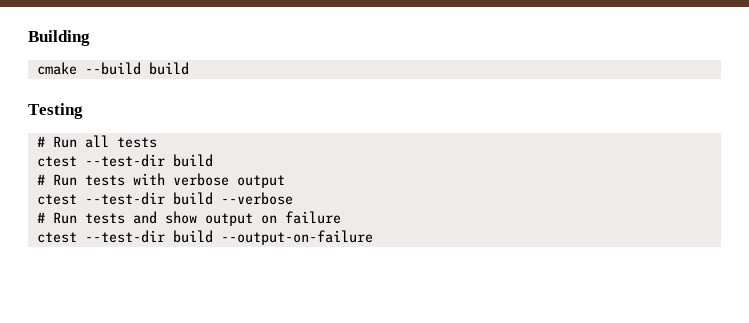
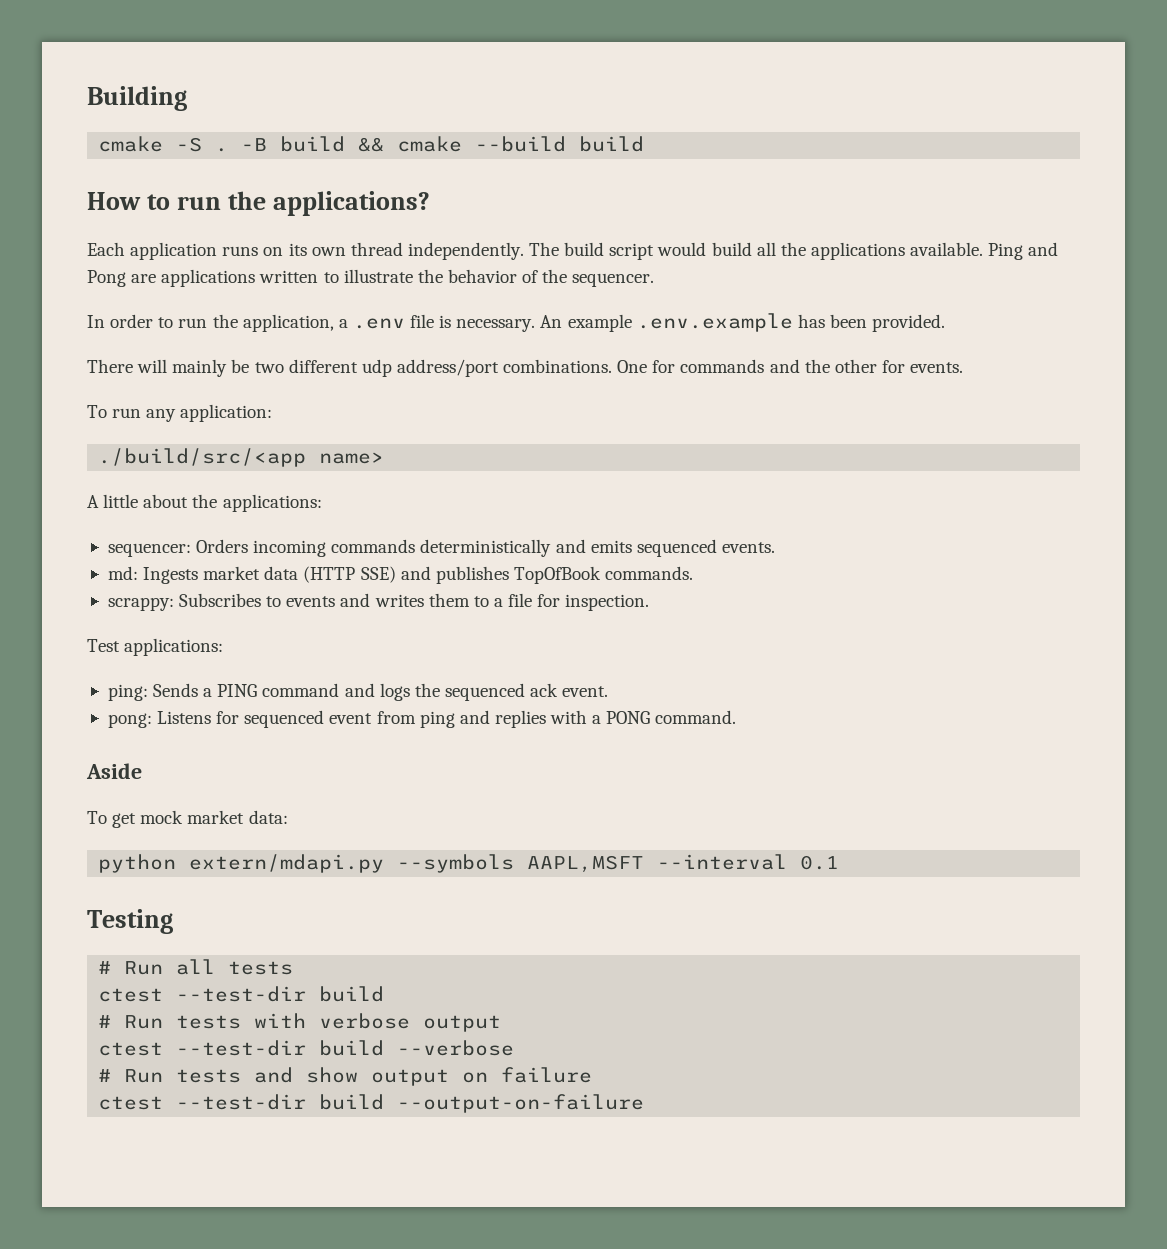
[85,62,190,75] --build build -> [176,136,645,152] [87,191,430,216] [87,242,1059,260] [87,269,655,287] [87,313,946,332] [87,359,964,377] [87,404,273,422] [98,448,385,467] [87,494,322,512] [107,539,775,557] [107,566,694,584] [107,593,650,611] [87,638,224,656] [107,683,609,701] [107,710,737,728] [86,763,142,779] [87,810,288,828] [98,854,840,873] -S . -B build && cmake --build build // How to run the applications? // Each application runs on its own thread independently. The build script would build all the applications available. Ping and Pong are applications written to illustrate the behavior of the sequencer. // In order to run the application, a .env file is necessary. An example .env.example has been provided. // There will mainly be two different udp address/port combinations. One for commands and the other for events. // To run any application: // ./build/src/<app name> // A little about the applications: // sequencer: Orders incoming commands deterministically and emits sequenced events. // md: Ingests market data (HTTP SSE) and publishes TopOfBook commands. // scrappy: Subscribes to events and writes them to a file for inspection. // Test applications: // ping: Sends a PING command and logs the sequenced ack event. // pong: Listens for sequenced event from ping and replies with a PONG command. // Aside // To get mock market data: // python extern/mdapi.py --symbols AAPL,MSFT --interval 0.1

